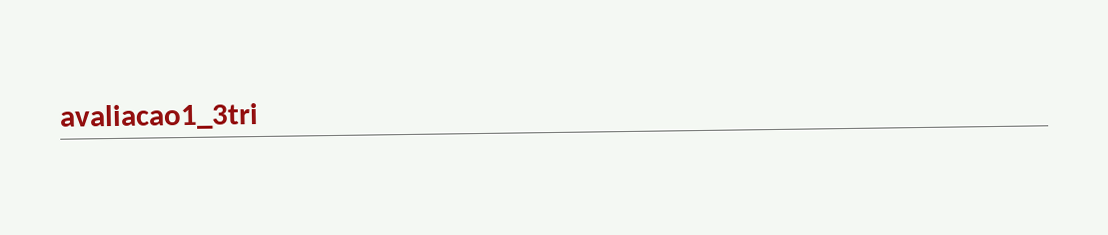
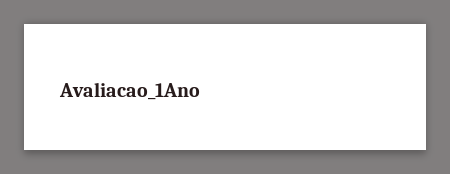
[59,103,259,131] avaliacao1_3tri -> [59,82,200,100] Avaliacao_1Ano

